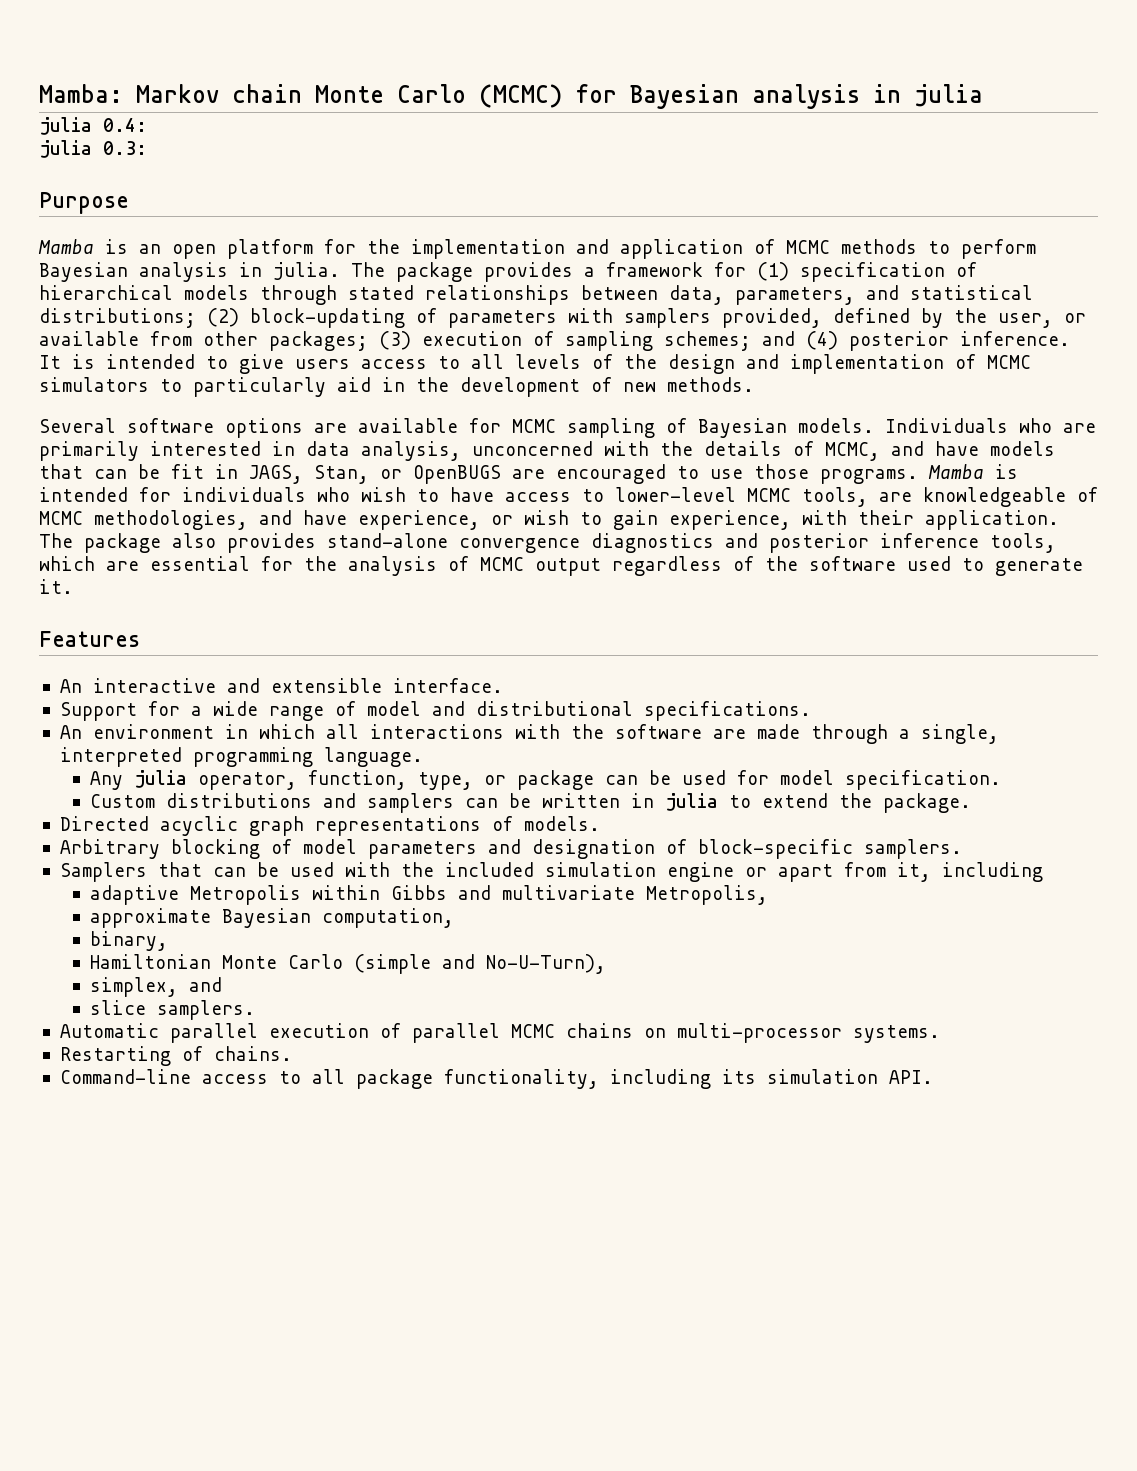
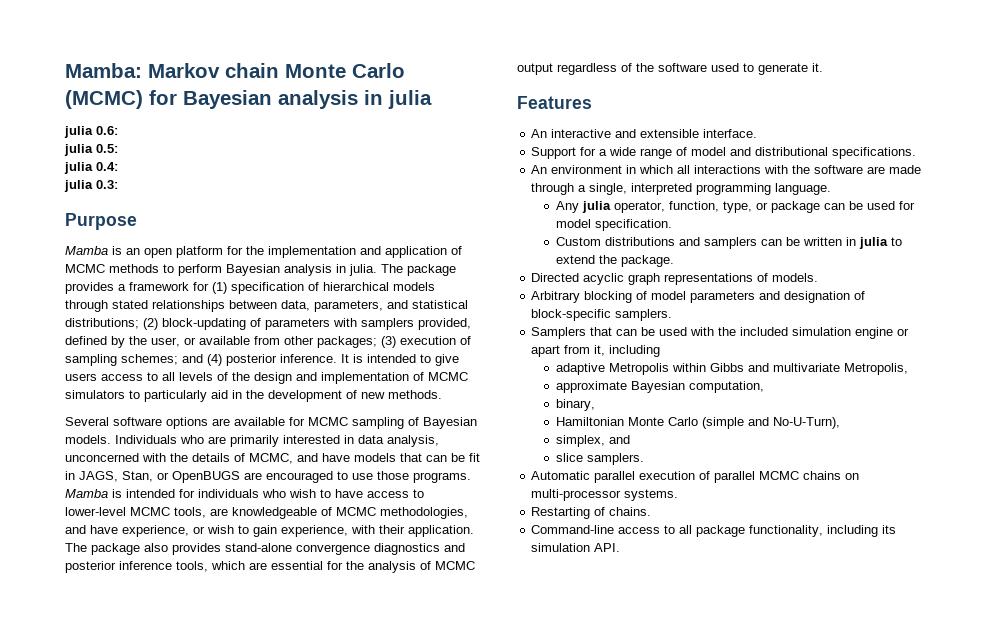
(983, 95) none -> [64,126,118,138] [64,144,118,156] // julia 0.6: // julia 0.5:

